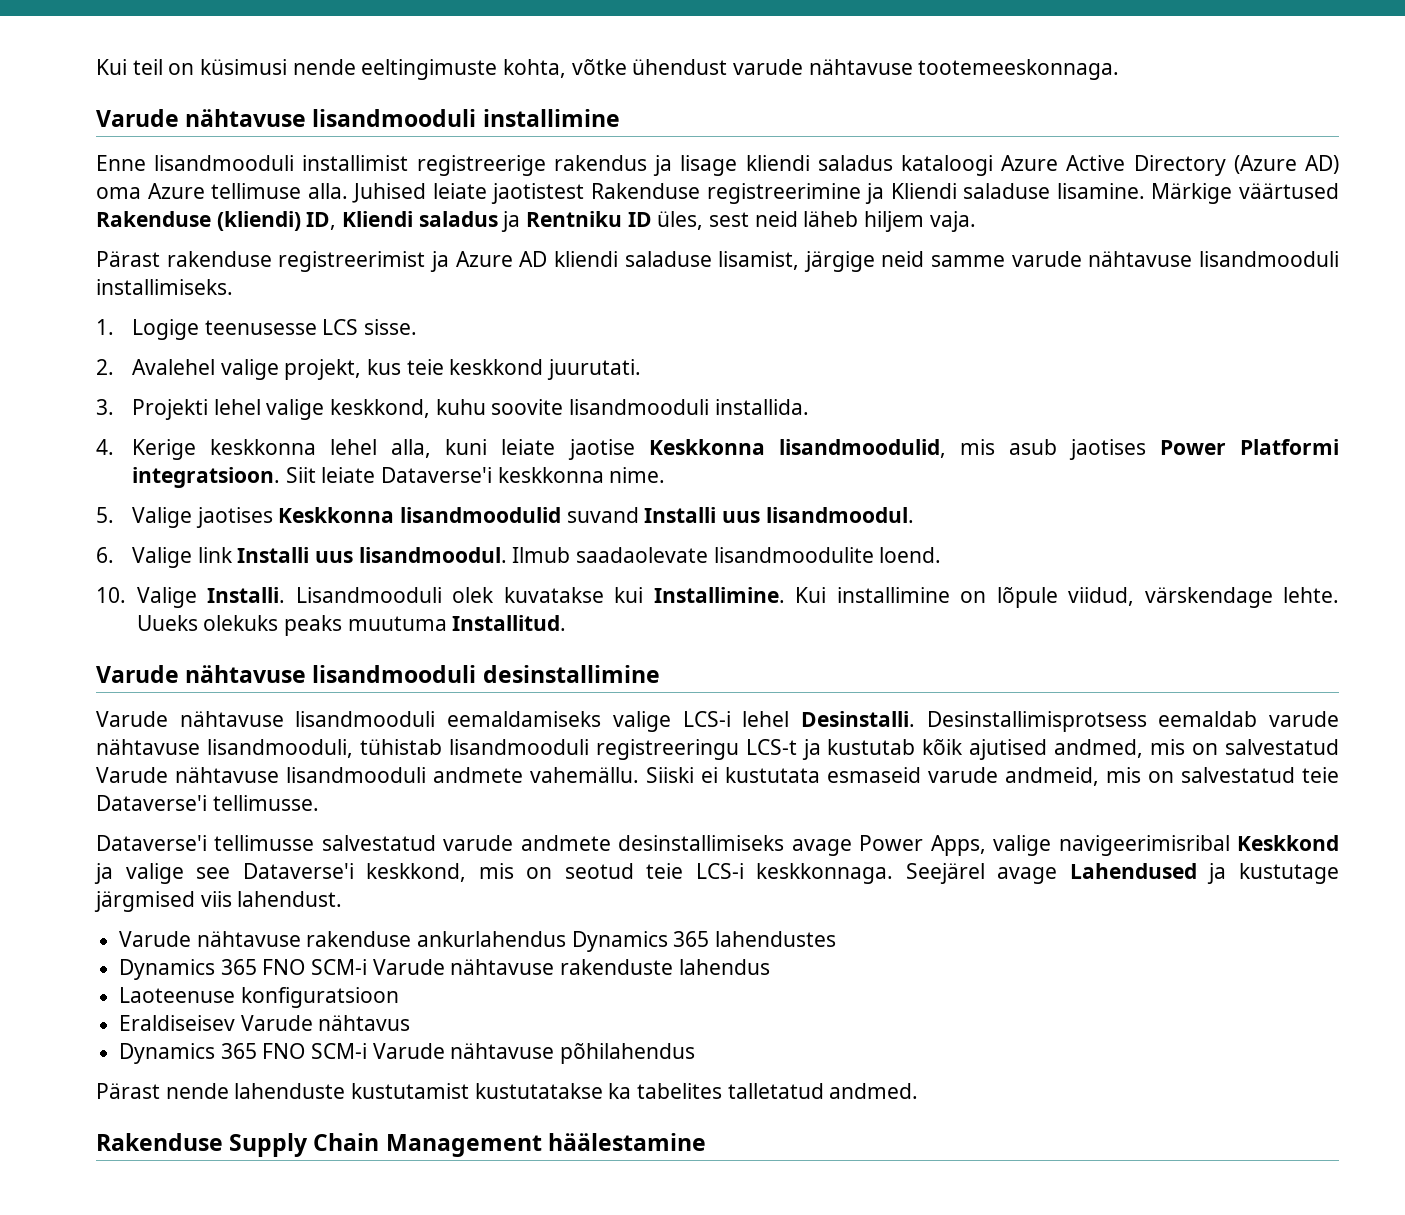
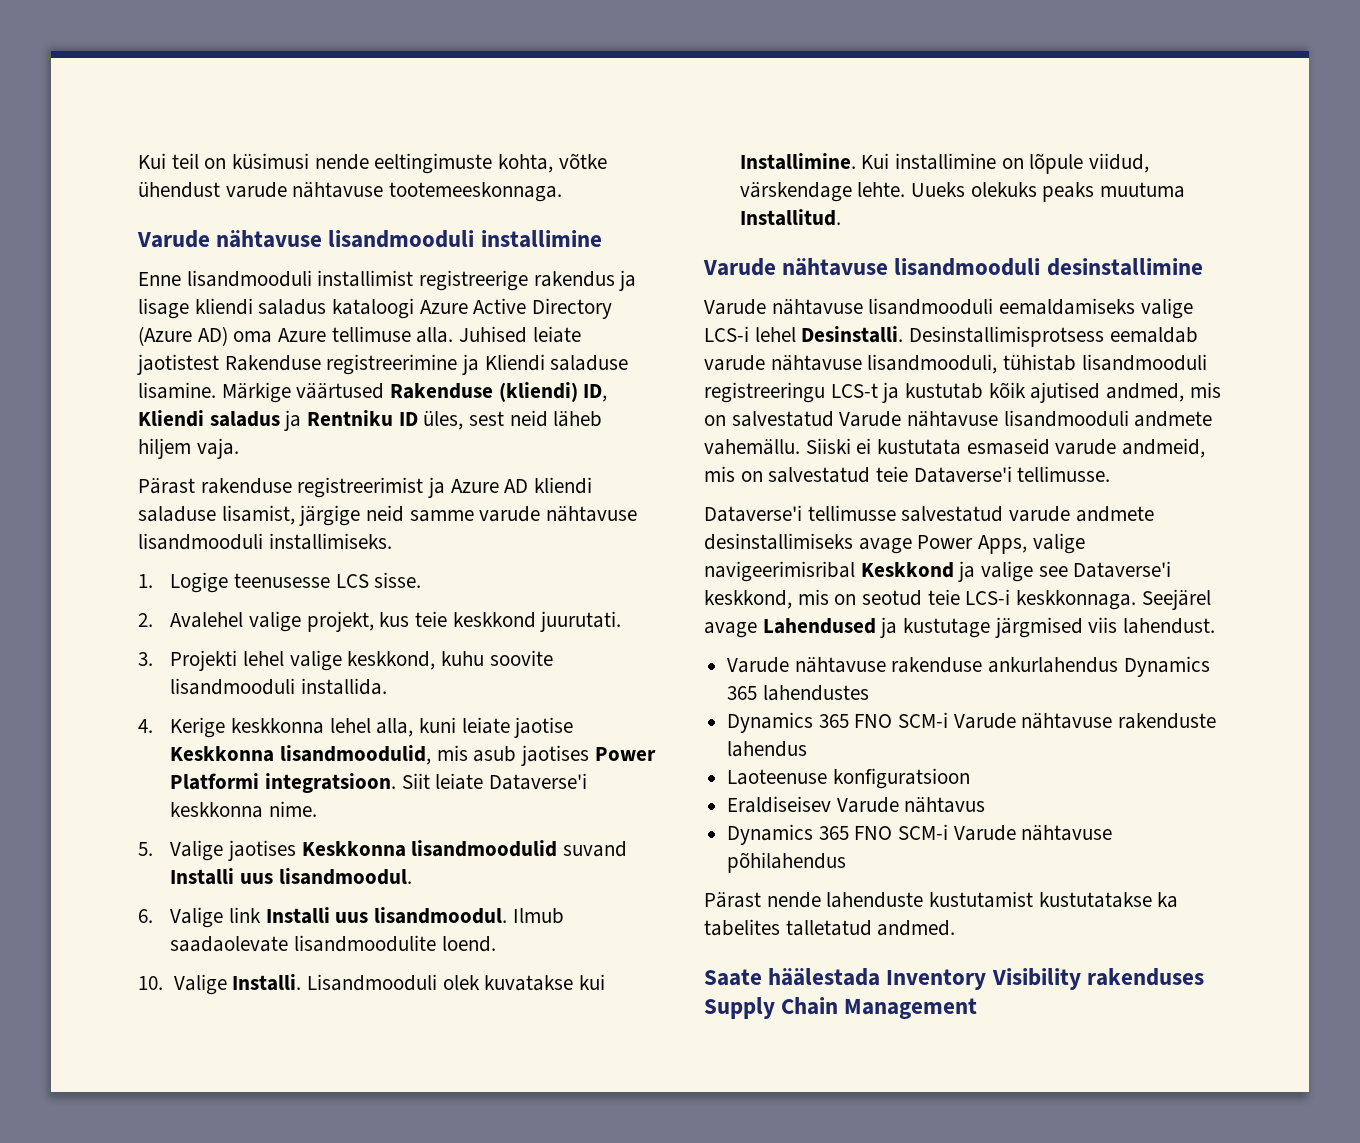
[96,1133,223,1151] Rakenduse -> [704,968,1204,990] Saate häälestada Inventory Visibility rakenduses
[547,1133,706,1151] häälestamine -> (978, 1008) none

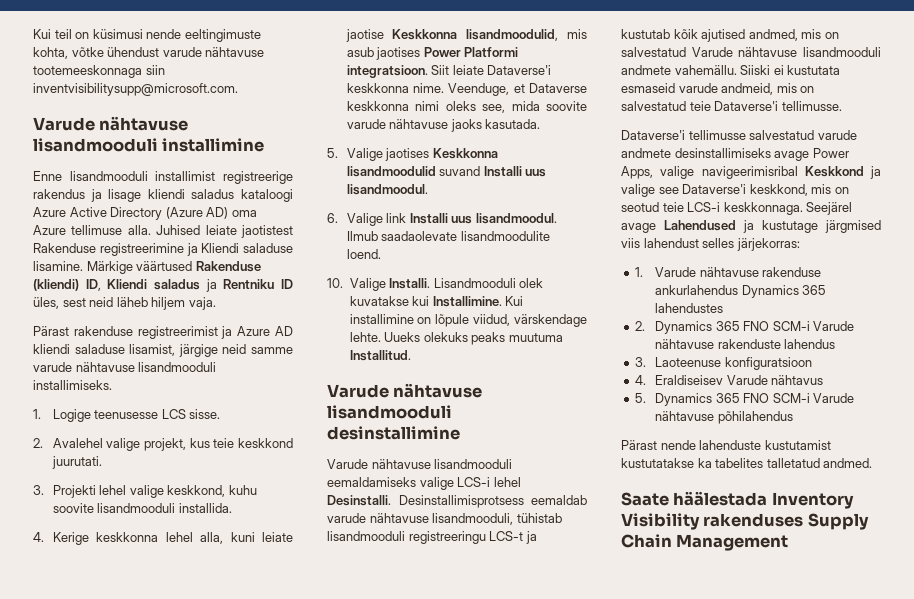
[389,182,563,202] tootemeeskonnaga. -> [33,65,165,78] [33,83,238,96] tootemeeskonnaga siin inventvisibilitysupp@microsoft.com.
(317, 809) none -> [448,83,587,96] [346,101,587,113] [346,119,541,132] Veenduge, et Dataverse keskkonna nimi oleks see, mida soovite varude nähtavuse jaoks kasutada.
[1123,618,1216,634] lahendust. // -> [643,238,800,251] [635,267,644,277] lahendust selles järjekorras: // 1.
(869, 693) none -> [635,321,646,331] 2.
(808, 749) none -> [635,357,647,367] 3.
(970, 778) none -> [635,375,647,385] 4.
(986, 805) none -> [635,393,647,403] 5.

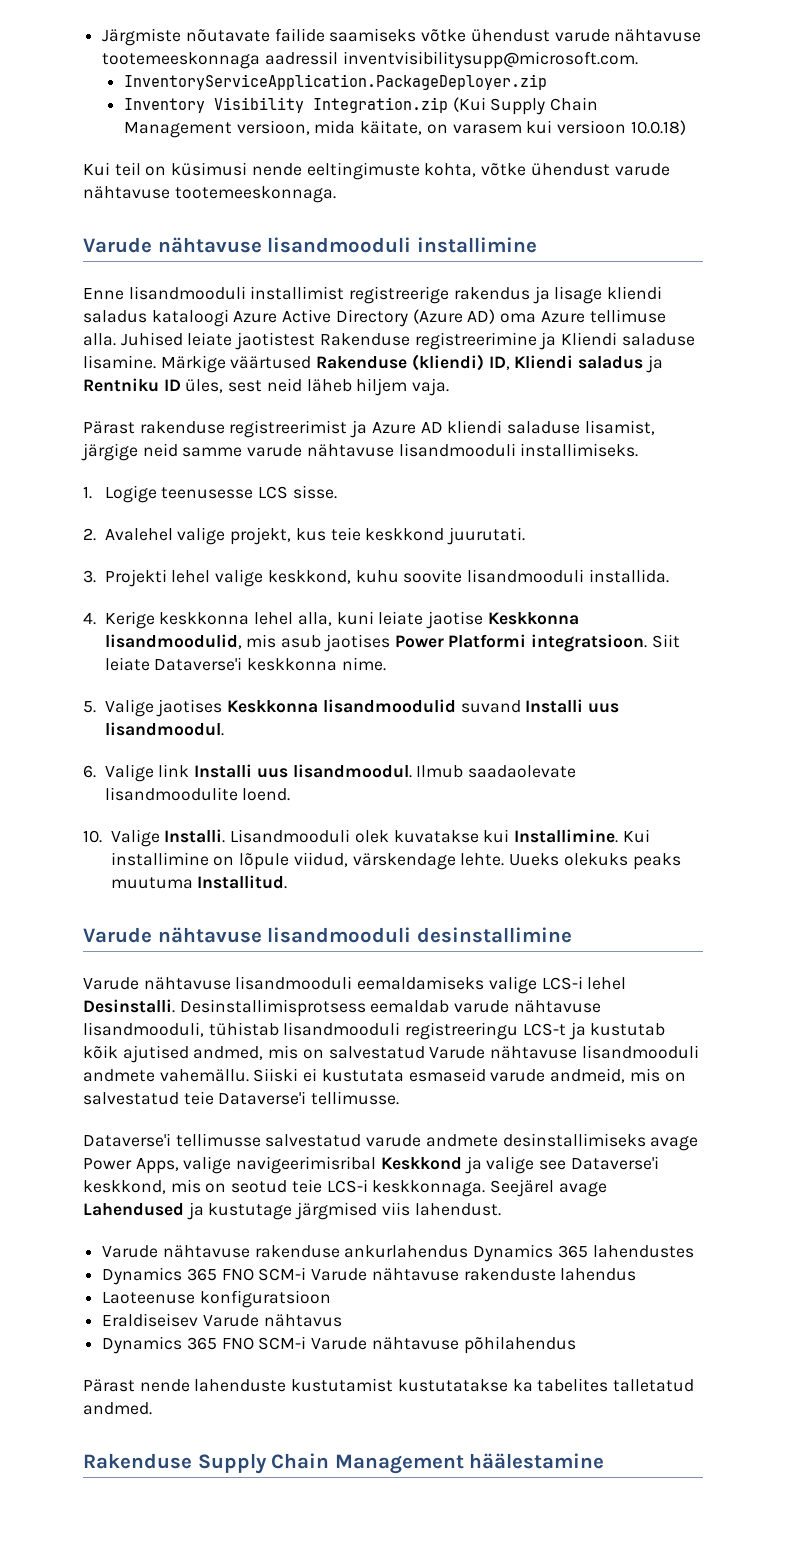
(33, 34) none -> [102,28,702,46] [102,51,638,69] [124,74,548,90] [124,97,599,115] [124,120,686,138] Järgmiste nõutavate failide saamiseks võtke ühendust varude nähtavuse tootemeeskonnaga aadressil inventvisibilitysupp@microsoft.com. // InventoryServiceApplication.PackageDeployer.zip // Inventory Visibility Integration.zip (Kui Supply Chain Management versioon, mida käitate, on varasem kui versioon 10.0.18) //
[33,65,165,78] [33,83,238,96] tootemeeskonnaga siin inventvisibilitysupp@microsoft.com. -> [174,186,336,203] tootemeeskonnaga.
[448,83,587,96] [346,101,587,113] [346,119,541,132] Veenduge, et Dataverse keskkonna nimi oleks see, mida soovite varude nähtavuse jaoks kasutada. -> (386, 664) none
[643,238,800,251] [635,267,644,277] lahendust selles järjekorras: // 1. -> [414,1203,501,1216] lahendust. //
[635,321,646,331] 2. -> (694, 1251) none
[635,357,647,367] 3. -> (637, 1274) none
[635,375,647,385] 4. -> (331, 1299) none
[635,393,647,403] 5. -> (342, 1320) none
[621,491,854,509] [621,513,869,530] [621,534,789,551] Saate häälestada Inventory Visibility rakenduses Supply Chain Management -> [83,1453,605,1474] Rakenduse Supply Chain Management häälestamine

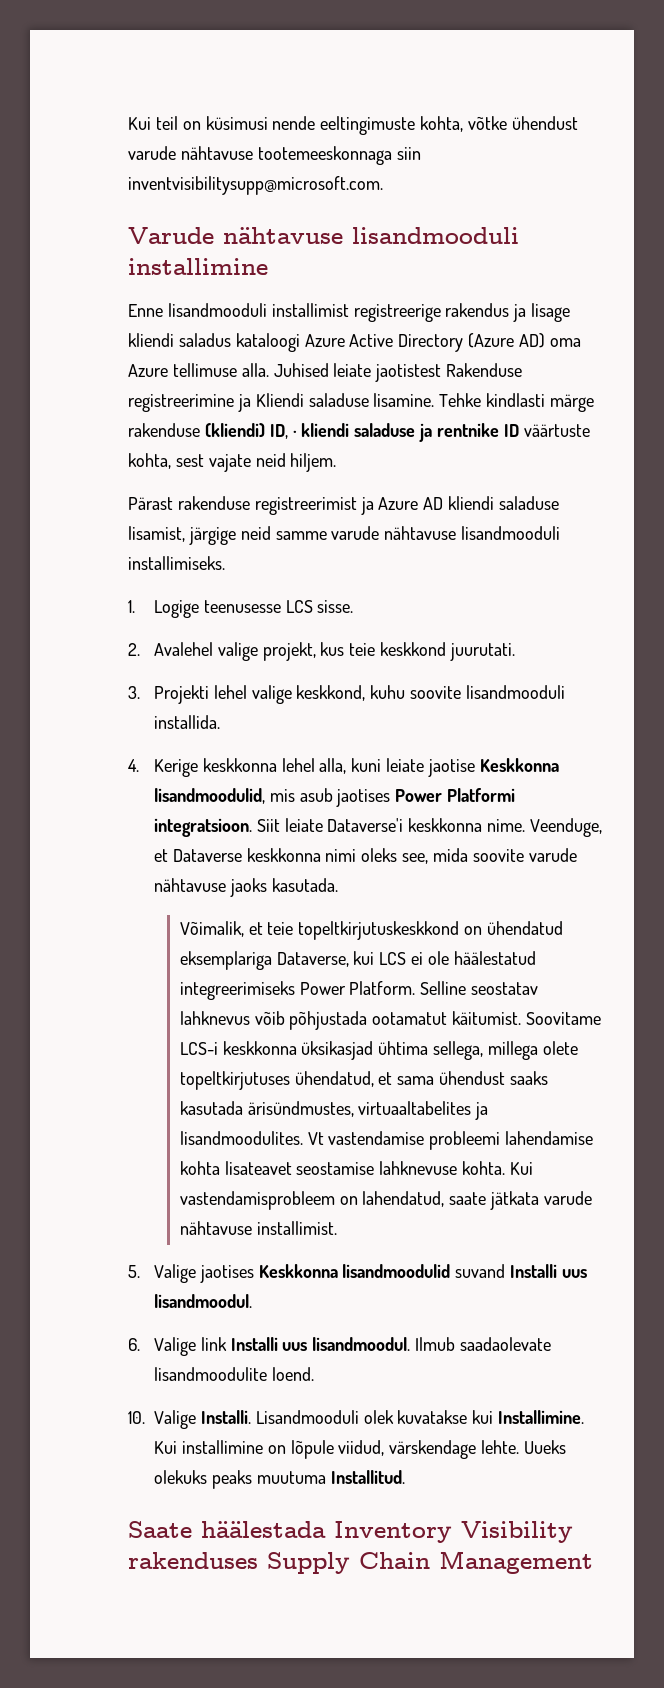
[102,28,702,46] [102,51,638,69] [124,74,548,90] [124,97,599,115] [124,120,686,138] Järgmiste nõutavate failide saamiseks võtke ühendust varude nähtavuse tootemeeskonnaga aadressil inventvisibilitysupp@microsoft.com. // InventoryServiceApplication.PackageDeployer.zip // Inventory Visibility Integration.zip (Kui Supply Chain Management versioon, mida käitate, on varasem kui versioon 10.0.18) // -> (128, 123) none
[174,186,336,203] tootemeeskonnaga. -> [257,146,421,165] [128,176,383,195] tootemeeskonnaga siin inventvisibilitysupp@microsoft.com.
[160,354,663,373] [83,378,450,396] Märkige väärtused Rakenduse (kliendi) ID, Kliendi saladus ja Rentniku ID üles, sest neid läheb hiljem vaja. -> [439,393,595,412] [128,423,590,442] [128,453,337,472] Tehke kindlasti märge rakenduse (kliendi) ID, · kliendi saladuse ja rentnike ID väärtuste kohta, sest vajate neid hiljem.
(386, 664) none -> [530,818,603,837] [153,848,577,864] [153,878,338,897] [179,921,564,940] [179,951,536,970] [179,981,539,1000] [179,1011,602,1030] [179,1041,578,1060] [179,1071,549,1090] [179,1101,489,1120] [179,1131,594,1150] [179,1161,534,1175] [179,1191,593,1210] [179,1221,337,1235] Veenduge, et Dataverse keskkonna nimi oleks see, mida soovite varude nähtavuse jaoks kasutada. // Võimalik, et teie topeltkirjutuskeskkond on ühendatud eksemplariga Dataverse, kui LCS ei ole häälestatud integreerimiseks Power Platform. Selline seostatav lahknevus võib põhjustada ootamatut käitumist. Soovitame LCS-i keskkonna üksikasjad ühtima sellega, millega olete topeltkirjutuses ühendatud, et sama ühendust saaks kasutada ärisündmustes, virtuaaltabelites ja lisandmoodulites. Vt vastendamise probleemi lahendamise kohta lisateavet seostamise lahknevuse kohta. Kui vastendamisprobleem on lahendatud, saate jätkata varude nähtavuse installimist.
[83,927,572,943] [83,976,627,994] [83,999,601,1017] [83,1022,666,1040] [83,1045,699,1063] [83,1068,686,1083] [83,1091,400,1105] [83,1133,699,1151] [83,1156,659,1174] [83,1179,607,1197] [83,1202,501,1220] [102,1244,694,1262] [102,1267,637,1285] [102,1290,331,1308] [102,1313,342,1327] [102,1336,576,1354] [83,1378,695,1392] [83,1402,152,1415] [83,1453,605,1474] Varude nähtavuse lisandmooduli desinstallimine // Varude nähtavuse lisandmooduli eemaldamiseks valige LCS-i lehel Desinstalli. Desinstallimisprotsess eemaldab varude nähtavuse lisandmooduli, tühistab lisandmooduli registreeringu LCS-t ja kustutab kõik ajutised andmed, mis on salvestatud Varude nähtavuse lisandmooduli andmete vahemällu. Siiski ei kustutata esmaseid varude andmeid, mis on salvestatud teie Dataverse'i tellimusse. // Dataverse'i tellimusse salvestatud varude andmete desinstallimiseks avage Power Apps, valige navigeerimisribal Keskkond ja valige see Dataverse'i keskkond, mis on seotud teie LCS-i keskkonnaga. Seejärel avage Lahendused ja kustutage järgmised viis lahendust. // Varude nähtavuse rakenduse ankurlahendus Dynamics 365 lahendustes // Dynamics 365 FNO SCM-i Varude nähtavuse rakenduste lahendus // Laoteenuse konfiguratsioon // Eraldiseisev Varude nähtavus // Dynamics 365 FNO SCM-i Varude nähtavuse põhilahendus // Pärast nende lahenduste kustutamist kustutatakse ka tabelites talletatud andmed. // Rakenduse Supply Chain Management häälestamine -> [128,1521,573,1543] [128,1551,593,1574] Saate häälestada Inventory Visibility rakenduses Supply Chain Management

